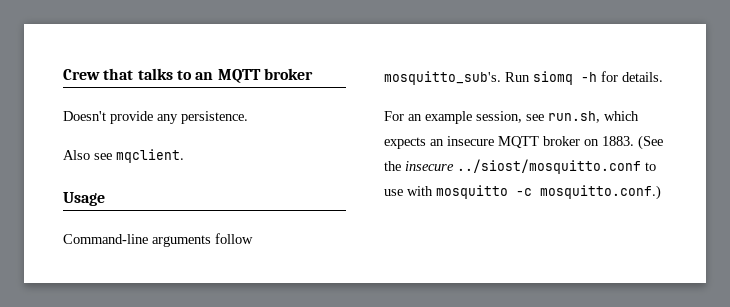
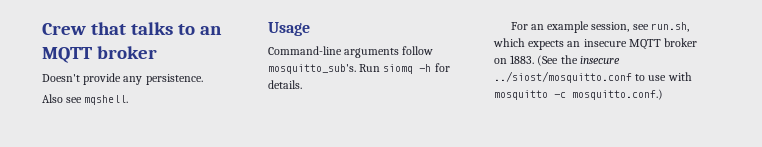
[116,149,184,163] mqclient. -> [84,95,129,105] mqshell.

